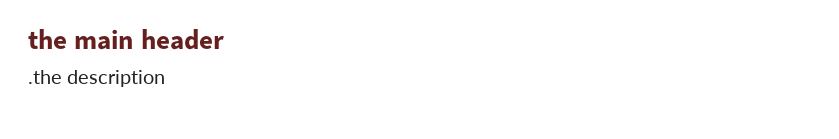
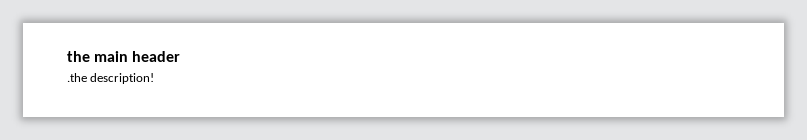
[67,70,166,87] description -> [90,73,155,84] description!

